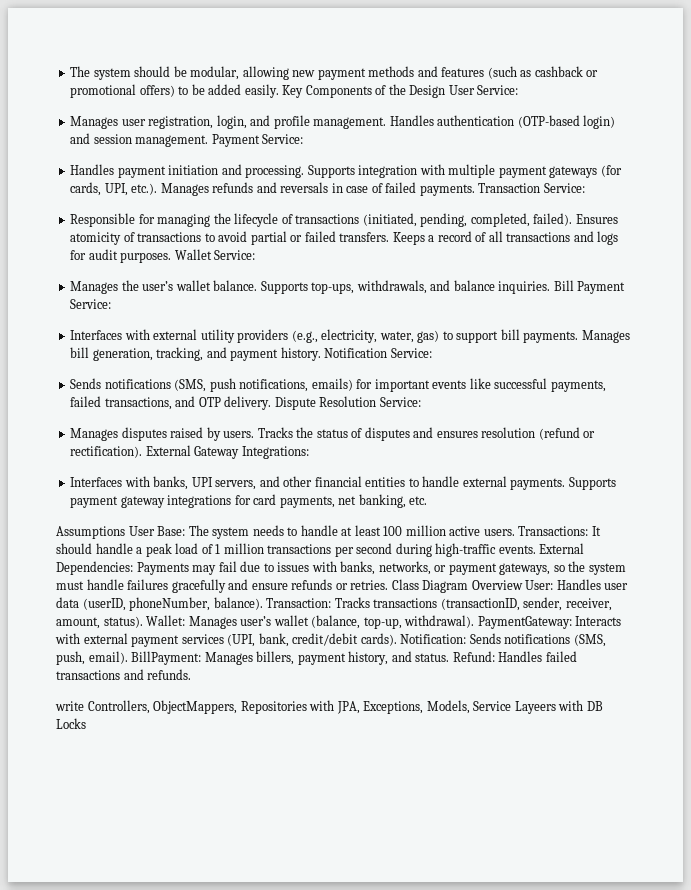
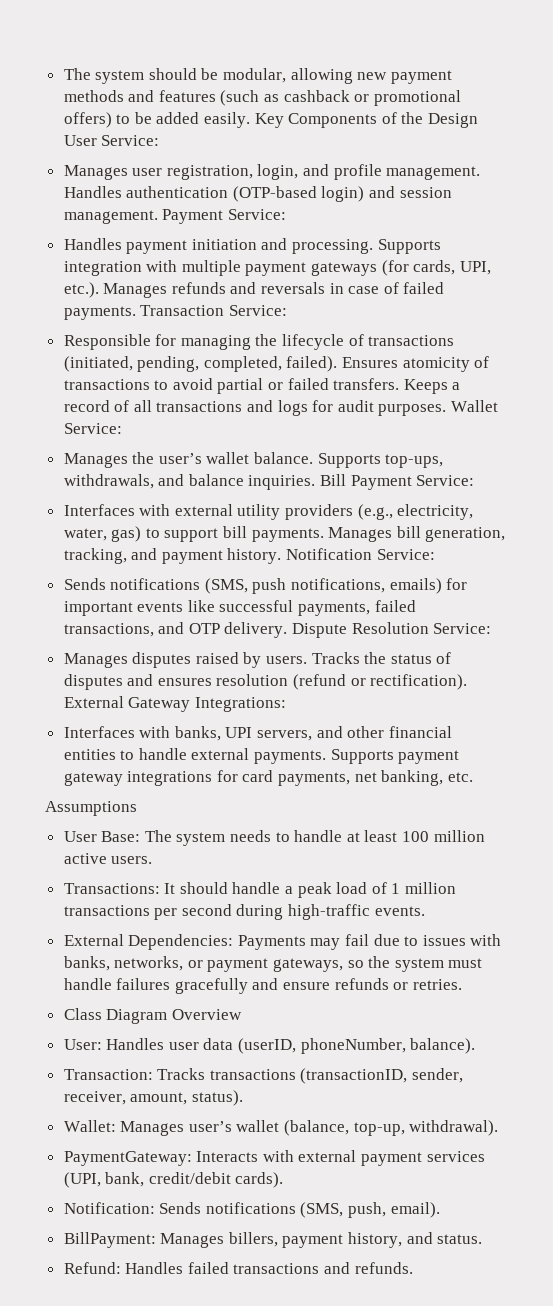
(125, 532) none -> (137, 808) //
(515, 532) none -> (153, 860) //
(536, 549) none -> (425, 911) //
(389, 585) none -> (462, 984) //
(523, 585) none -> (242, 1014) //
(263, 603) none -> (476, 1046) //
(143, 622) none -> (243, 1098) //
(475, 621) none -> (499, 1128) //
(397, 639) none -> (284, 1180) //
(128, 657) none -> (440, 1210) //
(450, 657) none -> (483, 1239) //
[55,700,603,714] [56,718,86,729] // write Controllers, ObjectMappers, Repositories with JPA, Exceptions, Models, Service Layeers with DB Locks -> (413, 1268) none

